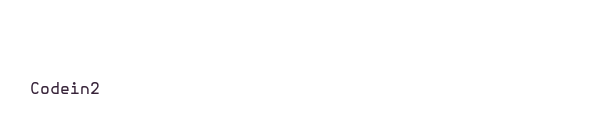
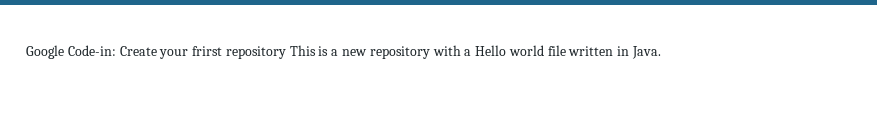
[30,82,100,94] Codein2 -> [26,45,662,59] Google Code-in: Create your frirst repository This is a new repository with a Hello world file written in Java.

